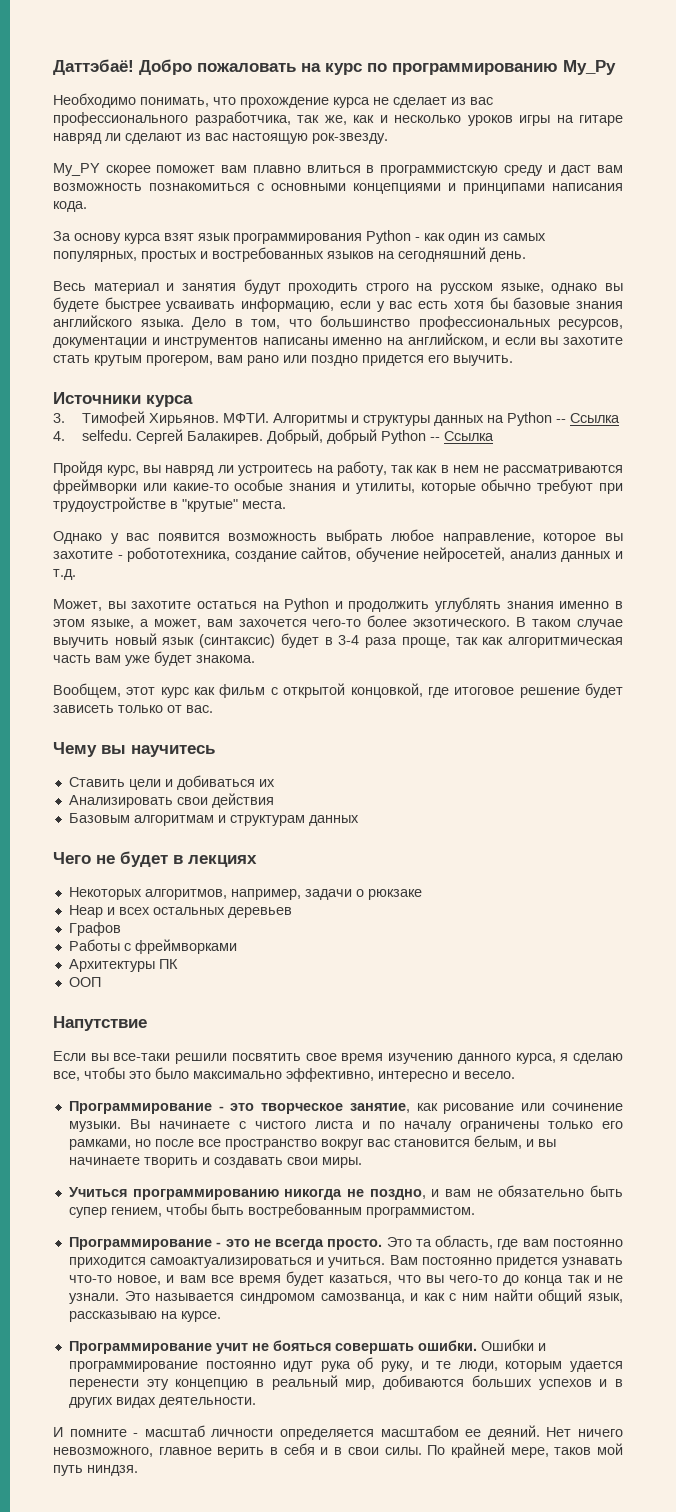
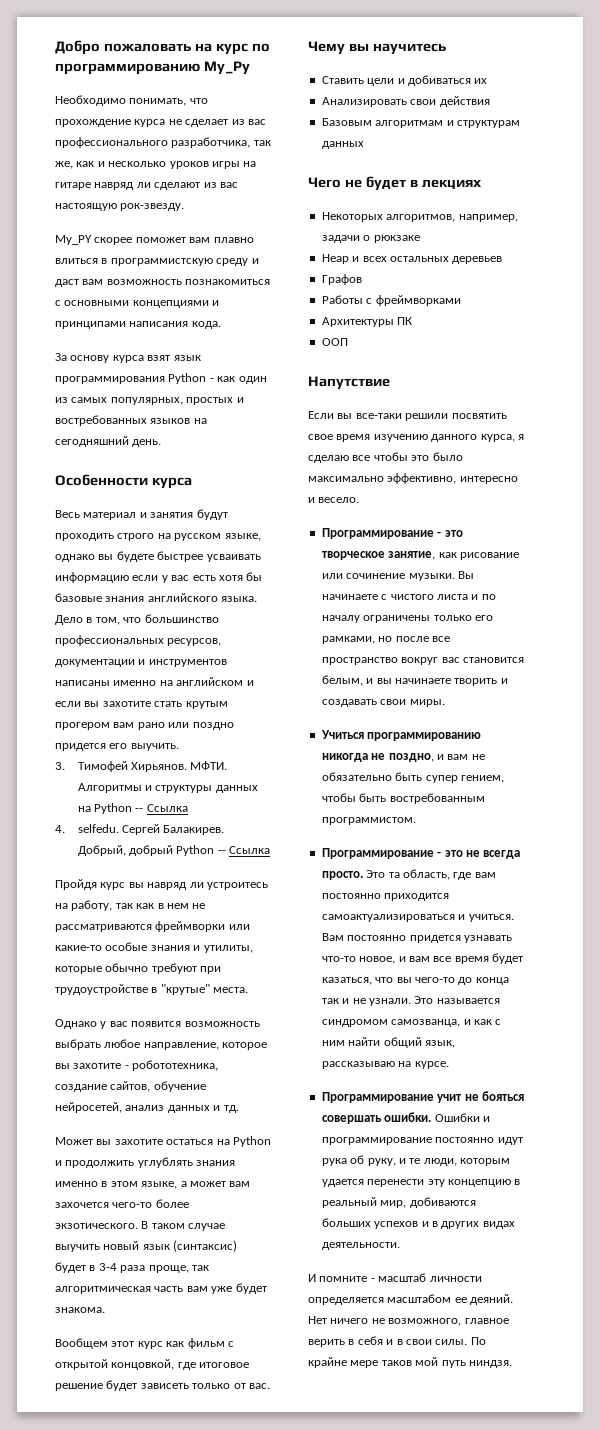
[53,59,134,75] Даттэбаё! -> (55, 47) none
(526, 256) none -> [55,474,192,489] // Особенности курса
[241,298,335,312] информацию, -> [55,572,129,583] информацию
[407,333,488,347] английском, -> [176,677,244,686] английском
[146,355,213,366] прогером, -> [55,722,110,730] прогером
[53,392,193,407] // Источники курса -> (179, 747) none
[107,465,140,476] курс, -> [100,882,126,890] курс
[53,569,76,580] [53,599,102,611] т.д. // Может, -> [223,1105,239,1113] [55,1137,93,1145] тд. // Может
[153,619,201,629] может, -> [189,1181,226,1187] может
[482,637,504,645] как -> (209, 1268) none
[53,683,121,698] Вообщем, -> [55,1338,108,1349] Вообщем
[53,1071,80,1081] все, -> [352,455,371,461] все
[53,1447,153,1457] невозможного, -> [371,1318,462,1326] не возможного,
[450,1443,549,1458] крайней мере, -> [308,1357,379,1368] крайне мере

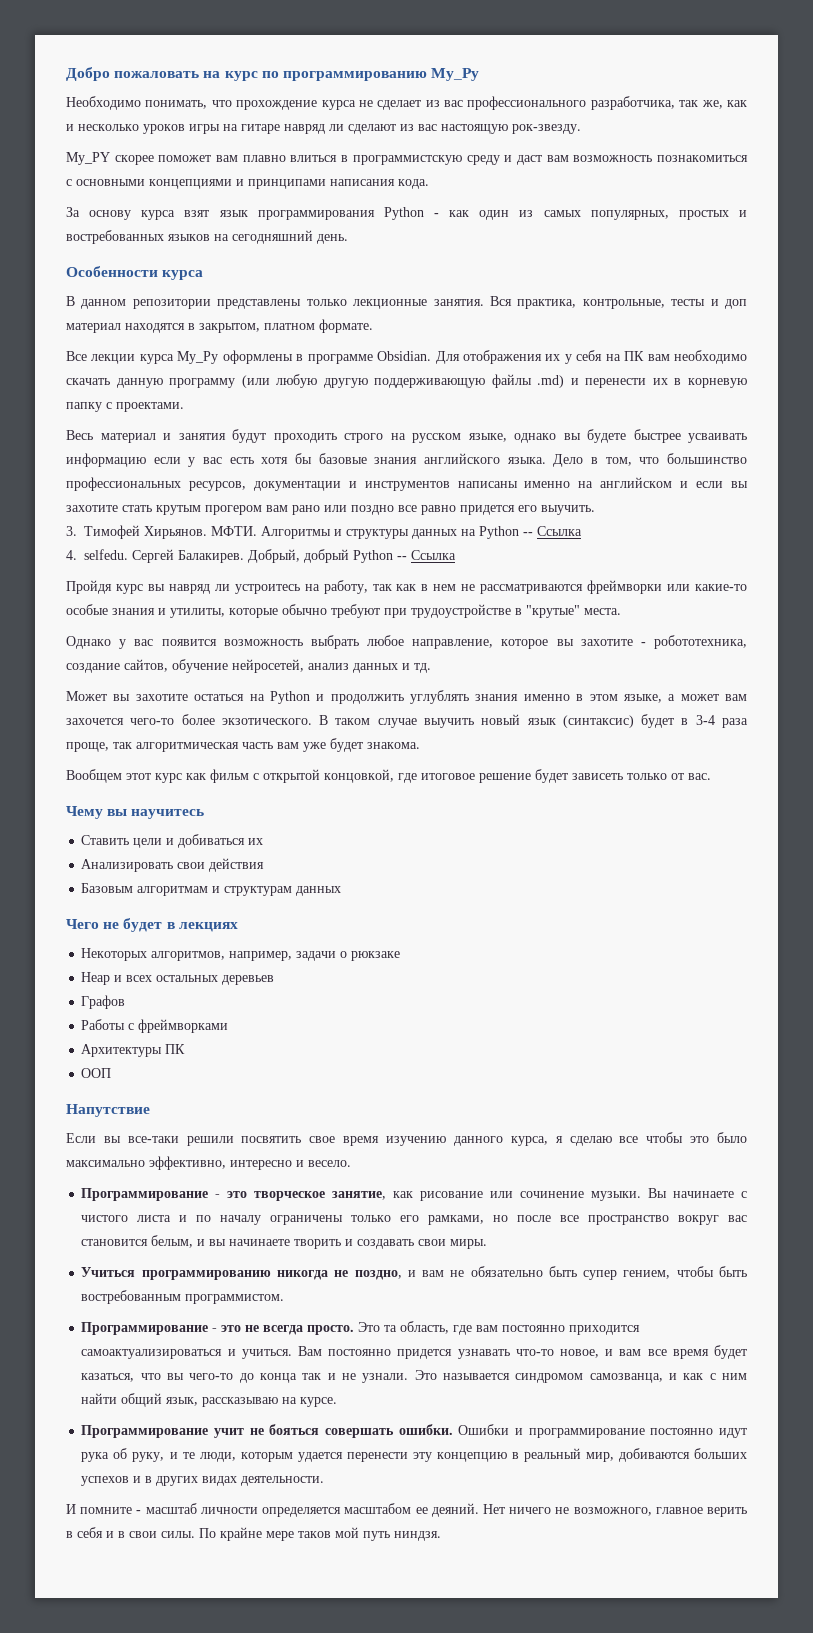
(192, 483) none -> [66,296,747,309] [66,319,373,333] [66,350,747,364] [66,374,748,388] [66,402,184,412] // В данном репозитории представлены только лекционные занятия. Вся практика, контрольные, тесты и доп материал находятся в закрытом, платном формате. // Все лекции курса My_Py оформлены в программе Obsidian. Для отображения их у себя на ПК вам необходимо скачать данную программу (или любую другую поддерживающую файлы .md) и перенести их в корневую папку с проектами.
(234, 726) none -> [398,505,456,515] все равно

